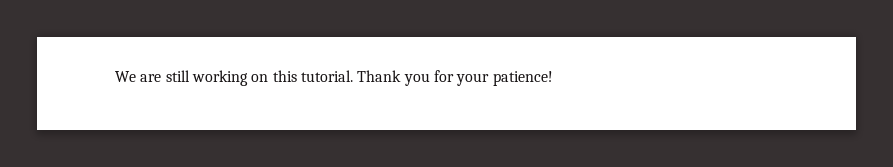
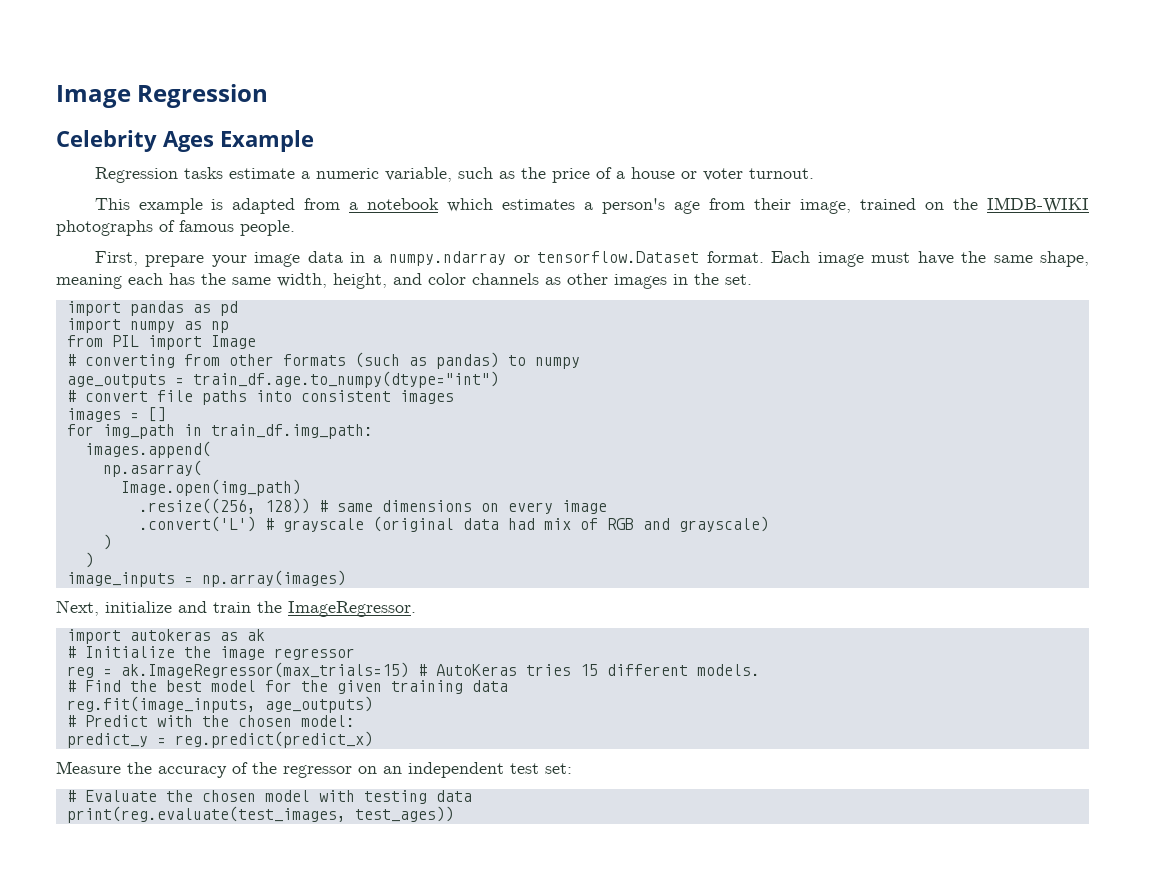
[115,70,553,86] We are still working on this tutorial. Thank you for your patience! -> [56,84,269,108] [56,130,314,152] [94,167,814,183] [94,197,1089,214] [56,220,295,236] [94,251,1089,267] [56,273,752,289] [66,301,238,316] [66,318,229,333] [66,335,256,350] [66,352,580,369] [66,371,499,388] [66,390,454,405] [66,407,166,422] [66,424,373,439] [84,441,211,458] [102,460,202,477] [120,479,301,496] [138,498,607,514] [138,516,769,532] [102,534,112,550] [84,552,94,568] [66,570,346,587] [56,600,416,617] [66,629,265,644] [66,646,355,660] [66,662,760,678] [66,680,508,694] [66,696,373,713] [66,715,355,727] [66,731,373,748] [56,761,572,778] [66,790,472,804] [66,806,454,823] Image Regression // Celebrity Ages Example // Regression tasks estimate a numeric variable, such as the price of a house or voter turnout. // This example is adapted from a notebook which estimates a person's age from their image, trained on the IMDB-WIKI photographs of famous people. // First, prepare your image data in a numpy.ndarray or tensorflow.Dataset format. Each image must have the same shape, meaning each has the same width, height, and color channels as other images in the set. // import pandas as pd // import numpy as np // from PIL import Image // # converting from other formats (such as pandas) to numpy // age_outputs = train_df.age.to_numpy(dtype="int") // # convert file paths into consistent images // images = [] // for img_path in train_df.img_path: // images.append( // np.asarray( // Image.open(img_path) // .resize((256, 128)) # same dimensions on every image // .convert('L') # grayscale (original data had mix of RGB and grayscale) // ) // ) // image_inputs = np.array(images) // Next, initialize and train the ImageRegressor. // import autokeras as ak // # Initialize the image regressor // reg = ak.ImageRegressor(max_trials=15) # AutoKeras tries 15 different models. // # Find the best model for the given training data // reg.fit(image_inputs, age_outputs) // # Predict with the chosen model: // predict_y = reg.predict(predict_x) // Measure the accuracy of the regressor on an independent test set: // # Evaluate the chosen model with testing data // print(reg.evaluate(test_images, test_ages))

